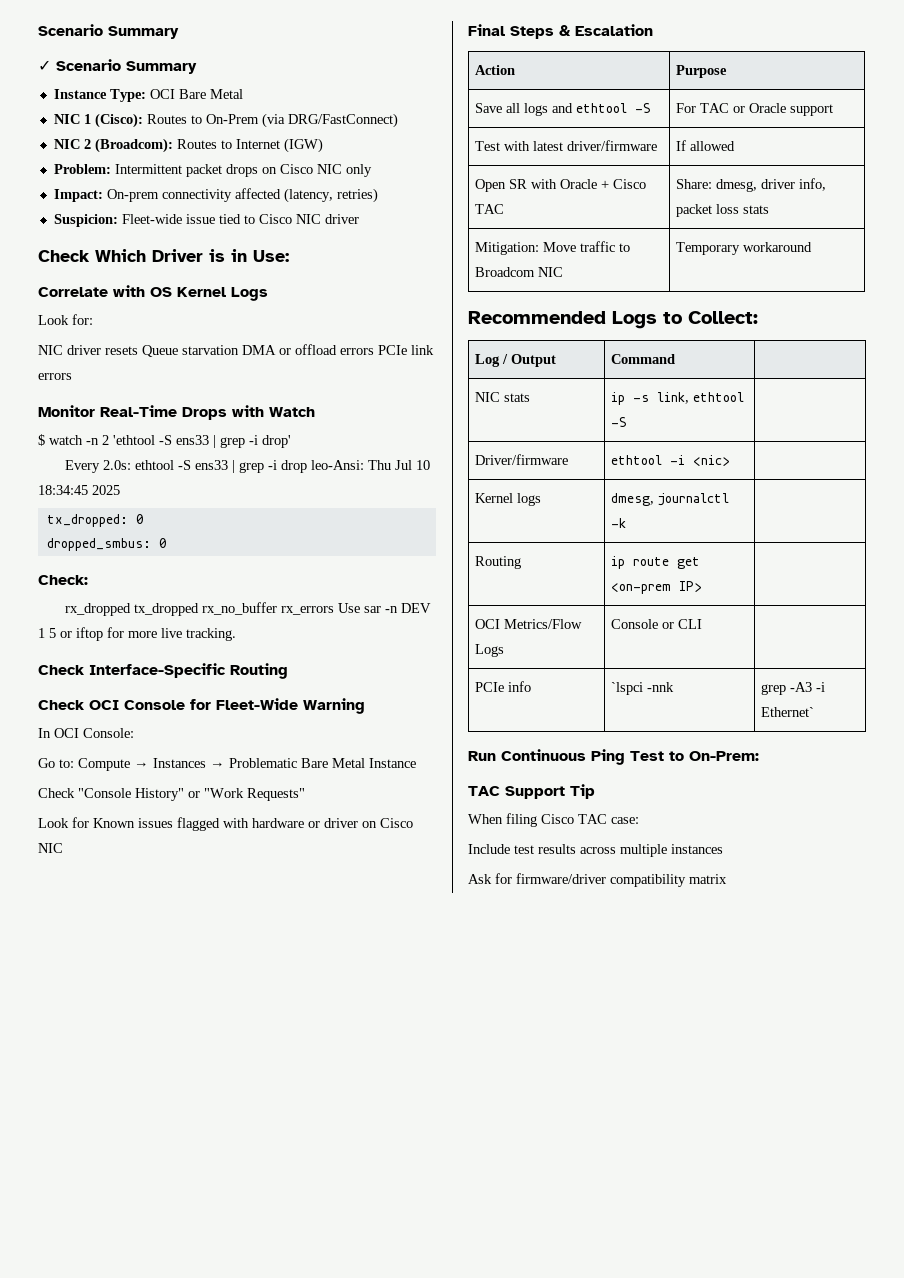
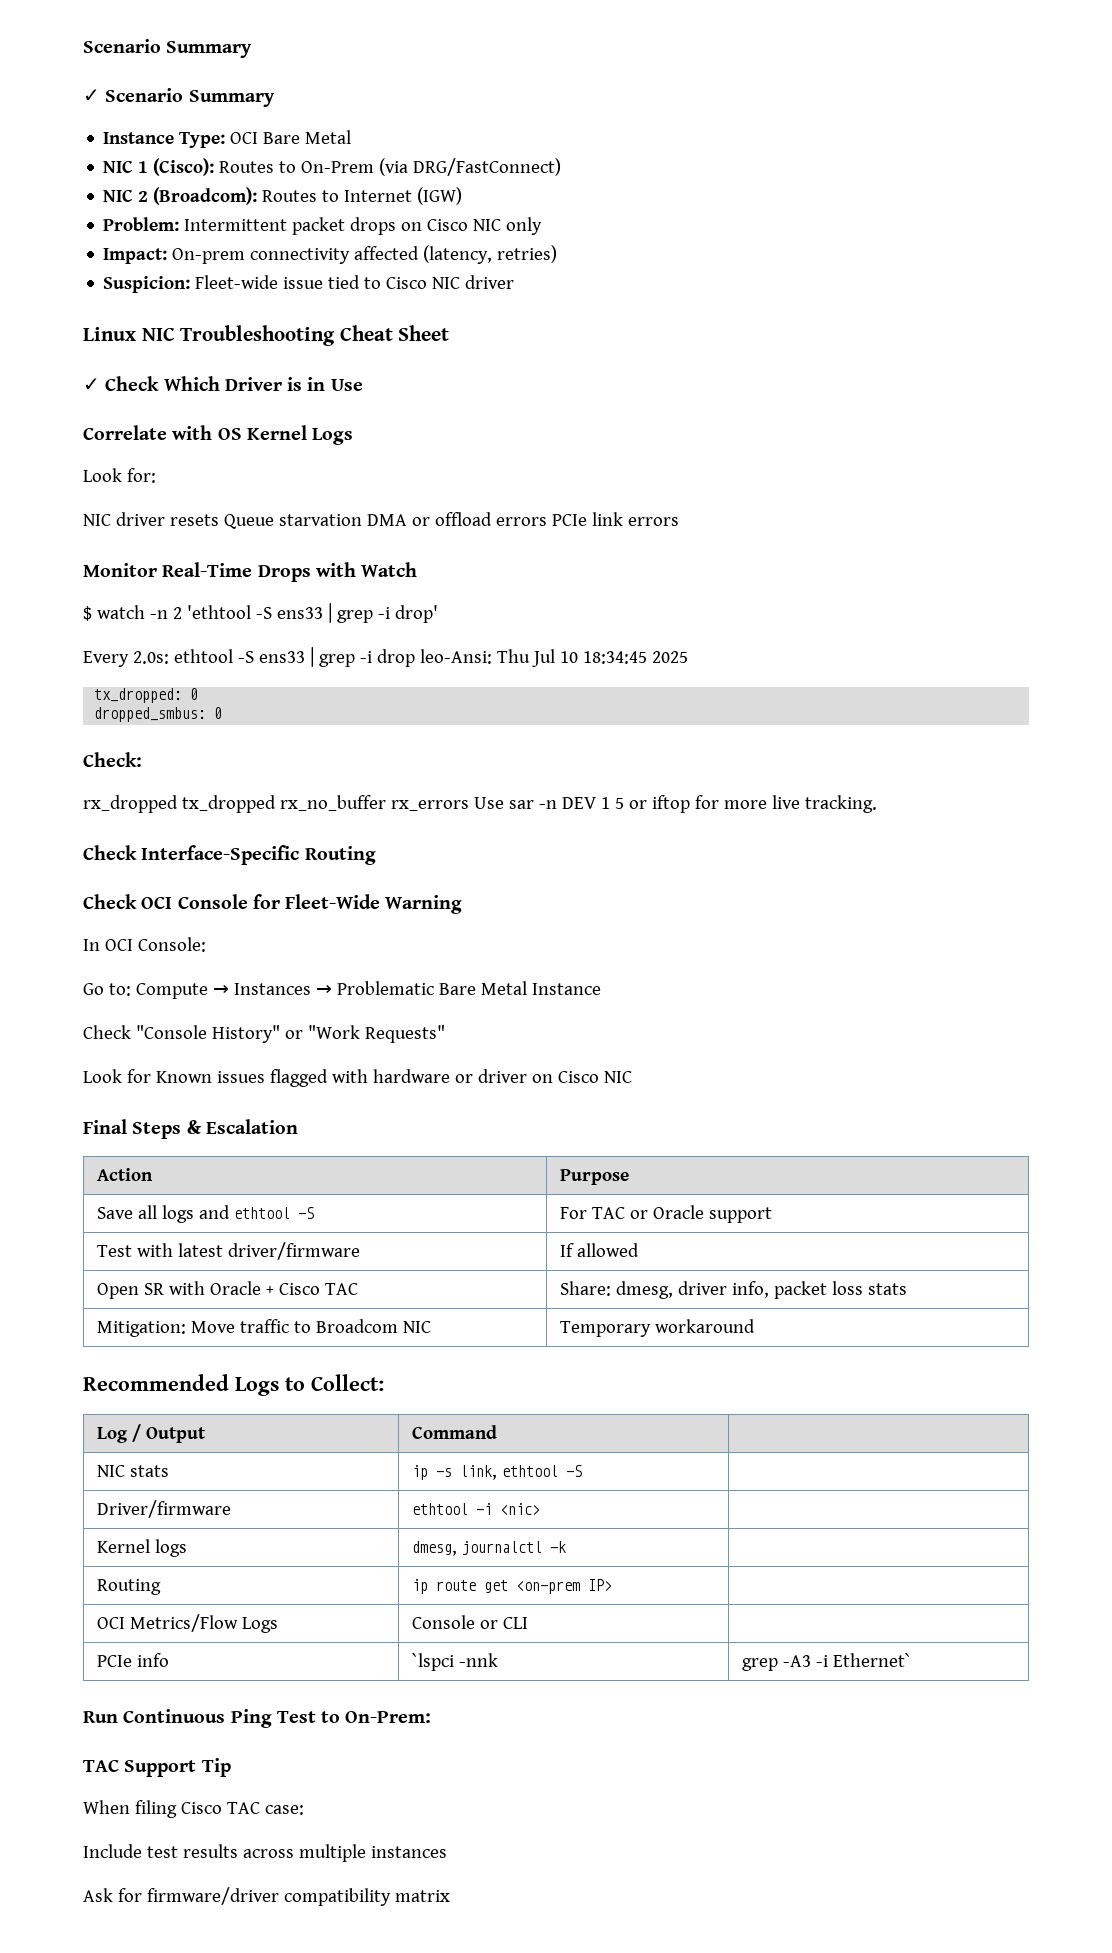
(359, 219) none -> [83,325,450,346] [83,378,100,391] Linux NIC Troubleshooting Cheat Sheet // ✓
[253,250,289,262] Use: -> [330,379,363,391] Use

